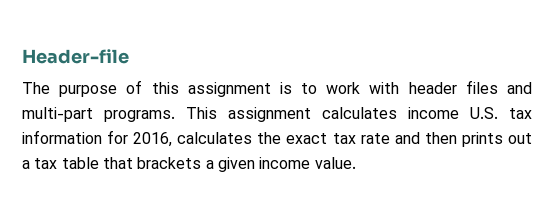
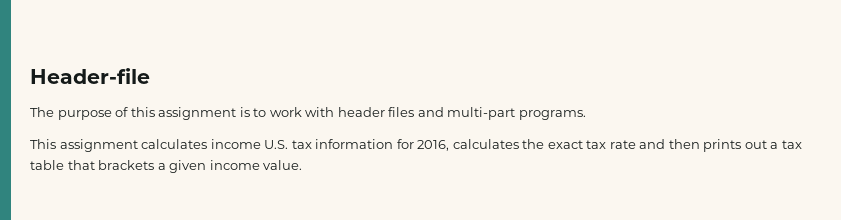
(175, 116) none -> (586, 115) //

